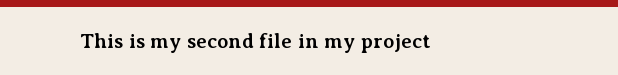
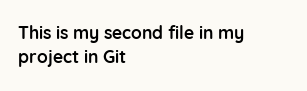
(431, 43) none -> [84,49,126,63] in Git

